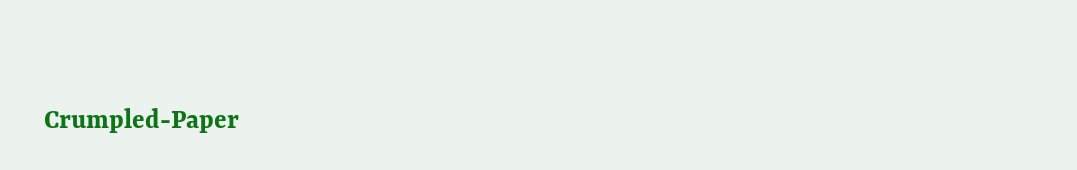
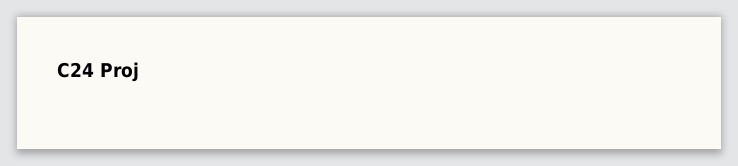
[44,108,239,133] Crumpled-Paper -> [57,62,139,82] C24 Proj

